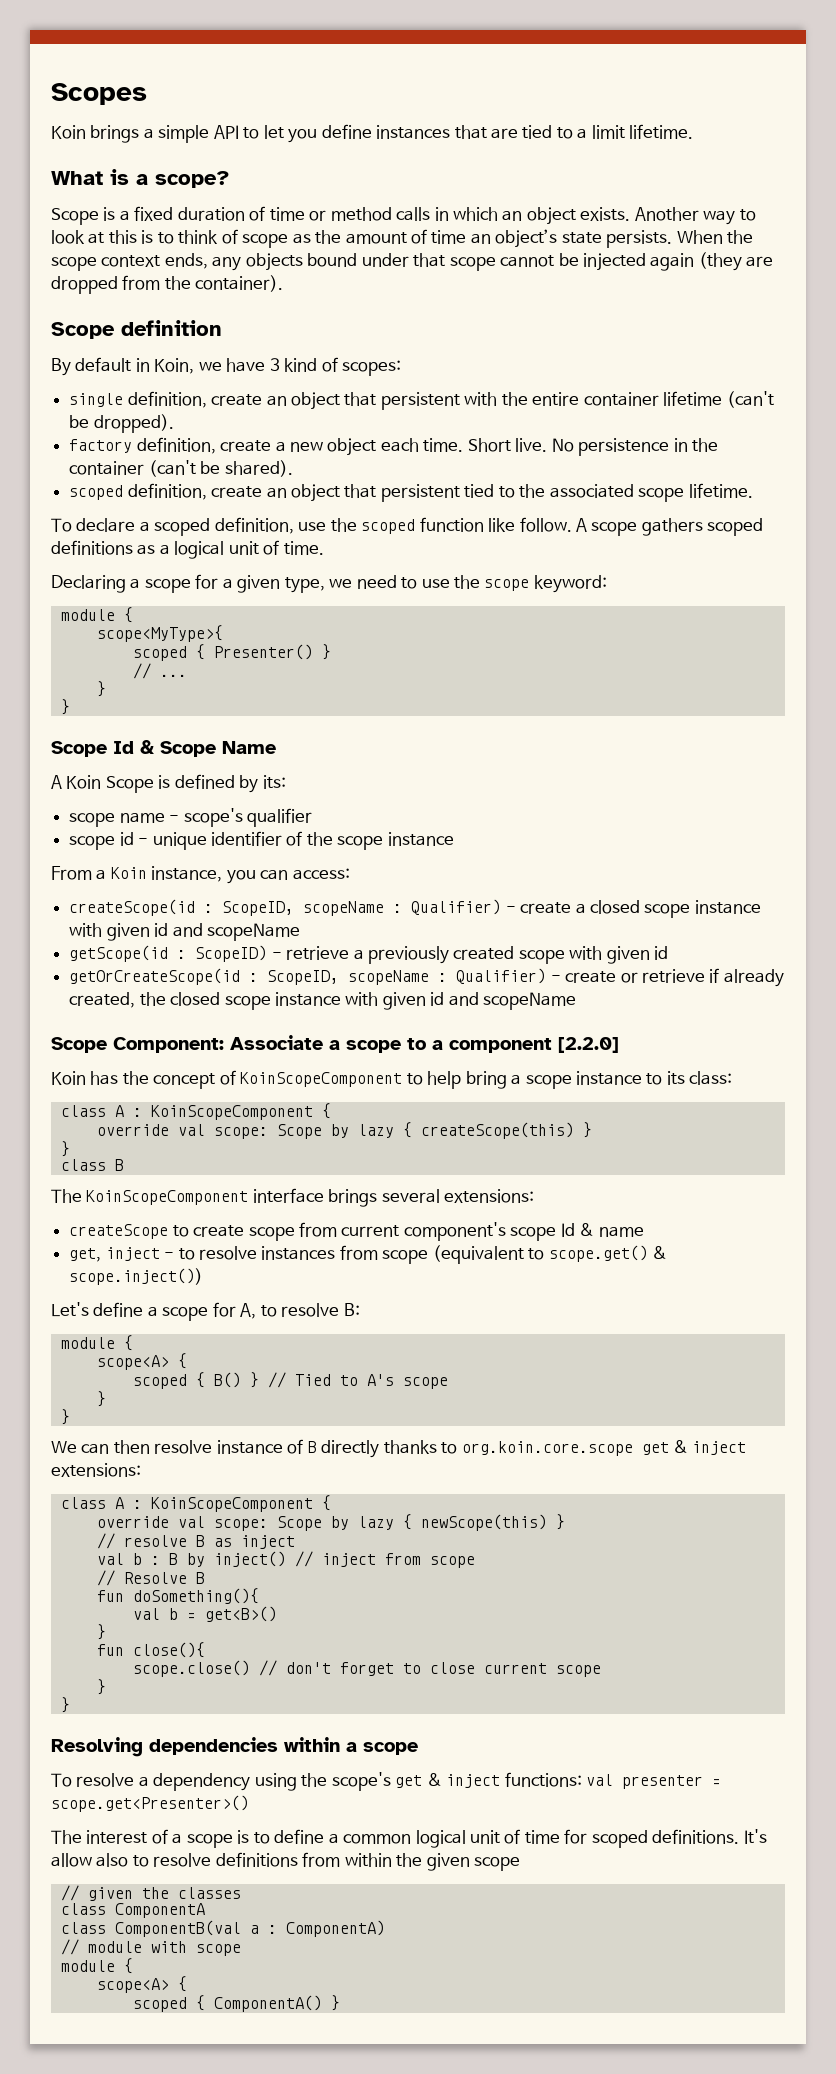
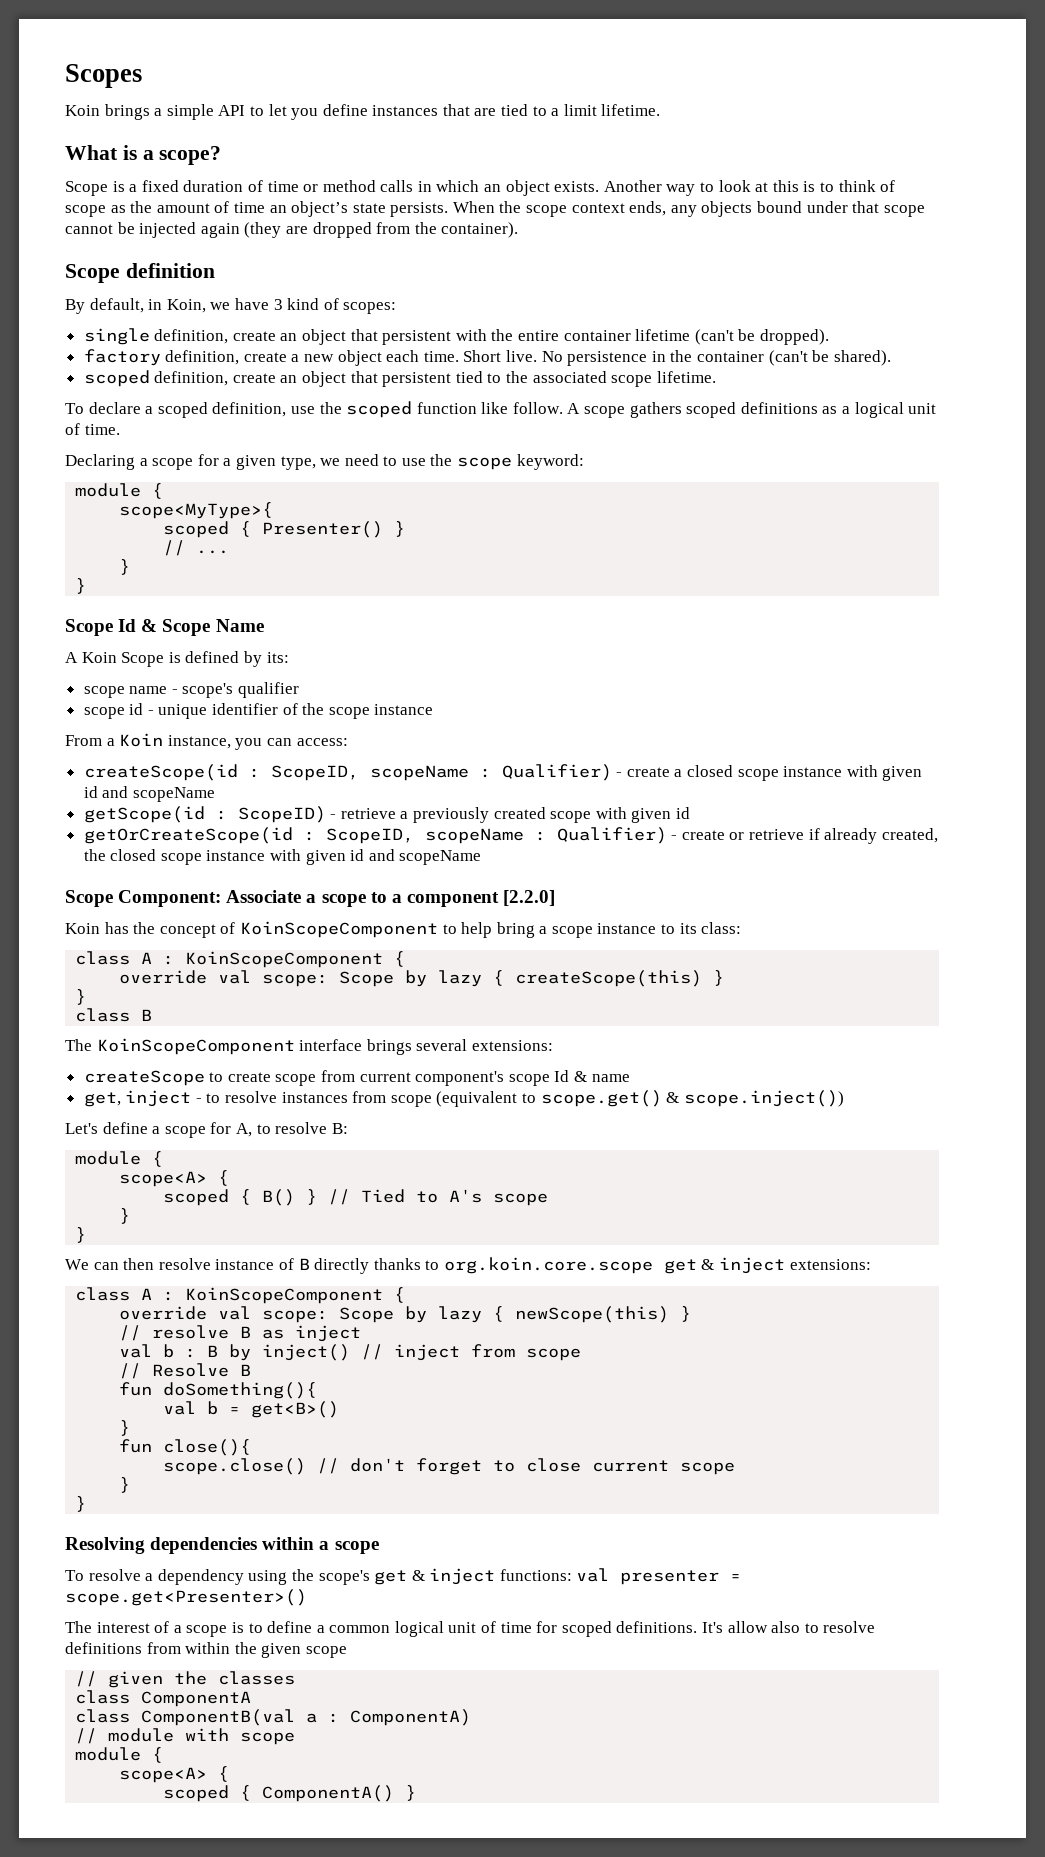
[75,357,132,372] default -> [89,298,144,313] default,

